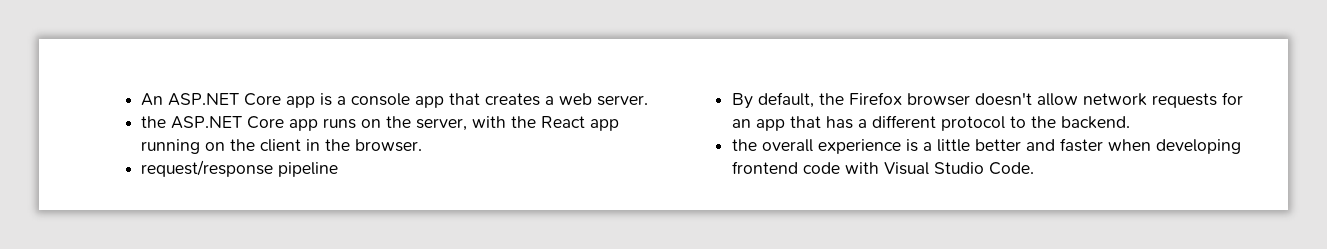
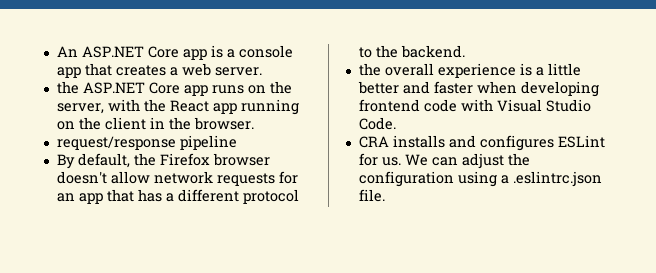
(1035, 168) none -> [358,135,605,151] [358,153,530,169] [358,171,602,187] [358,189,385,202] // CRA installs and configures ESLint for us. We can adjust the configuration using a .eslintrc.json file.

